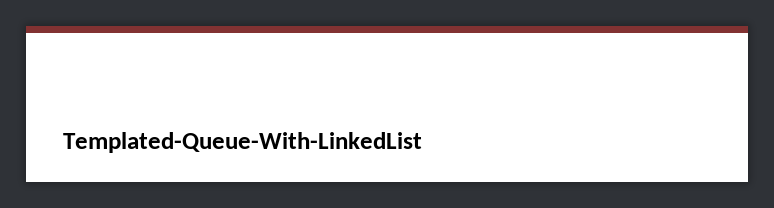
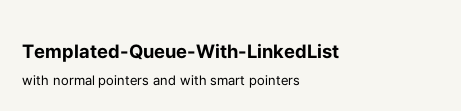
(422, 142) none -> [22,75,300,88] // with normal pointers and with smart pointers

